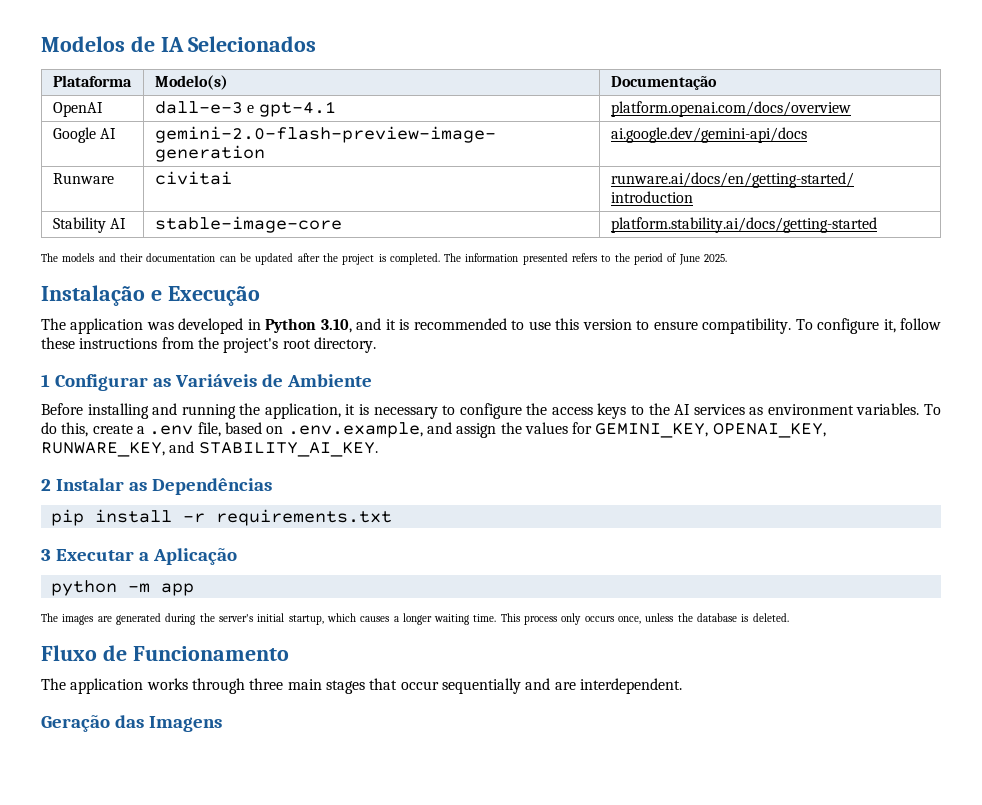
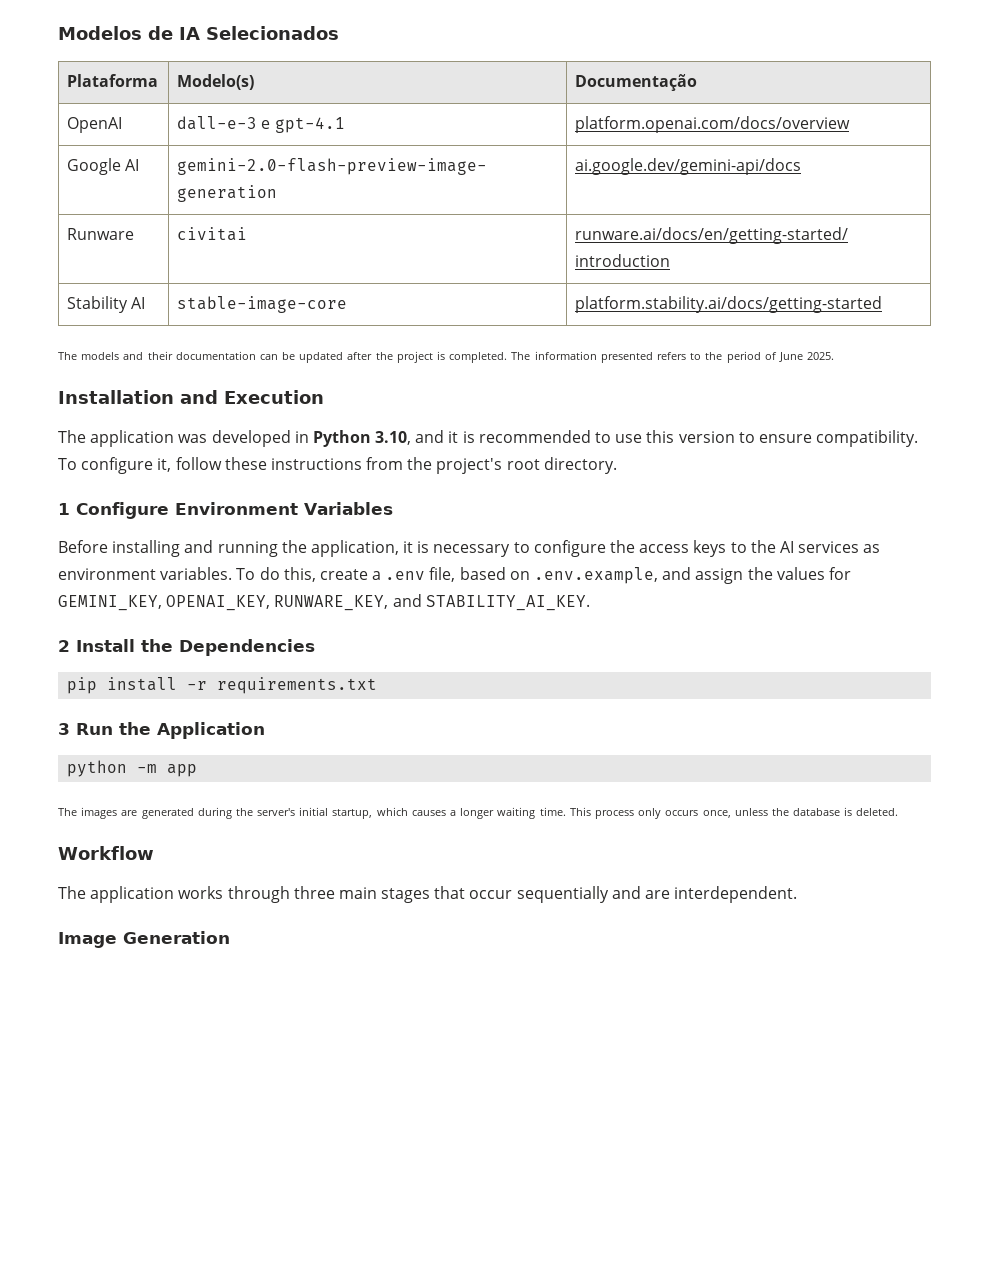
[41,285,260,306] Instalação e Execução -> [58,390,324,404] Installation and Execution
[54,374,372,391] Configurar as Variáveis de Ambiente -> [76,502,393,519] Configure Environment Variables
[55,478,272,495] Instalar as Dependências -> [76,639,315,656] Install the Dependencies
[55,548,237,565] Executar a Aplicação -> [76,722,265,739] Run the Application
[41,645,289,661] Fluxo de Funcionamento -> [58,846,154,860] Workflow
[41,715,222,732] Geração das Imagens -> [58,931,230,948] Image Generation

